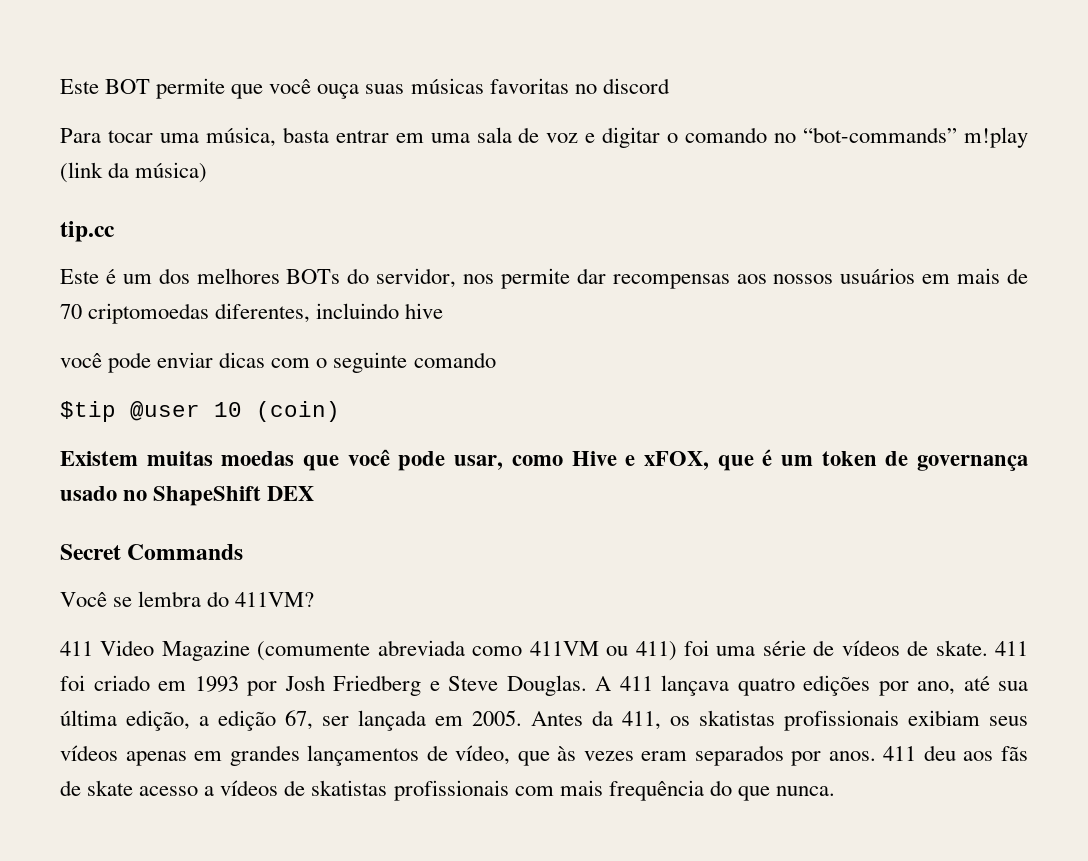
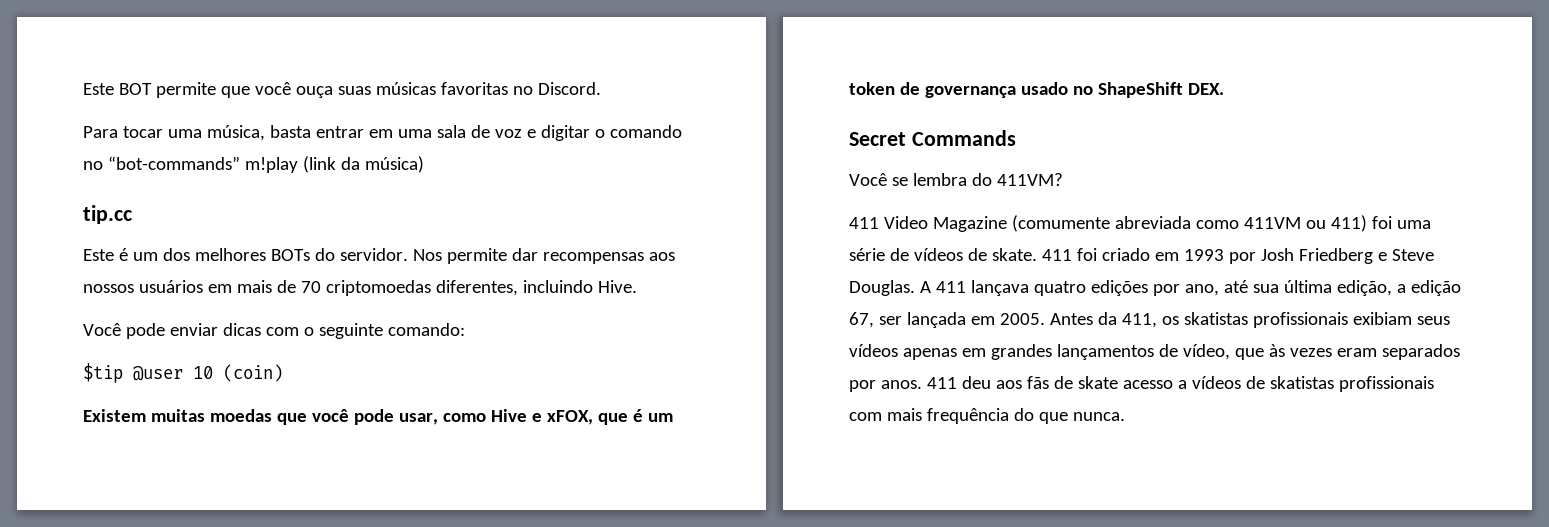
[602,78,670,94] discord -> [537,82,601,95] Discord.
[376,268,495,288] servidor, nos -> [339,248,442,261] servidor. Nos
[405,303,444,319] [60,353,102,368] hive // você -> [597,280,637,293] [83,323,121,336] Hive. // Você
[413,352,496,368] comando -> [387,323,465,336] comando:
[267,486,315,501] DEX -> [1187,83,1224,95] DEX.

